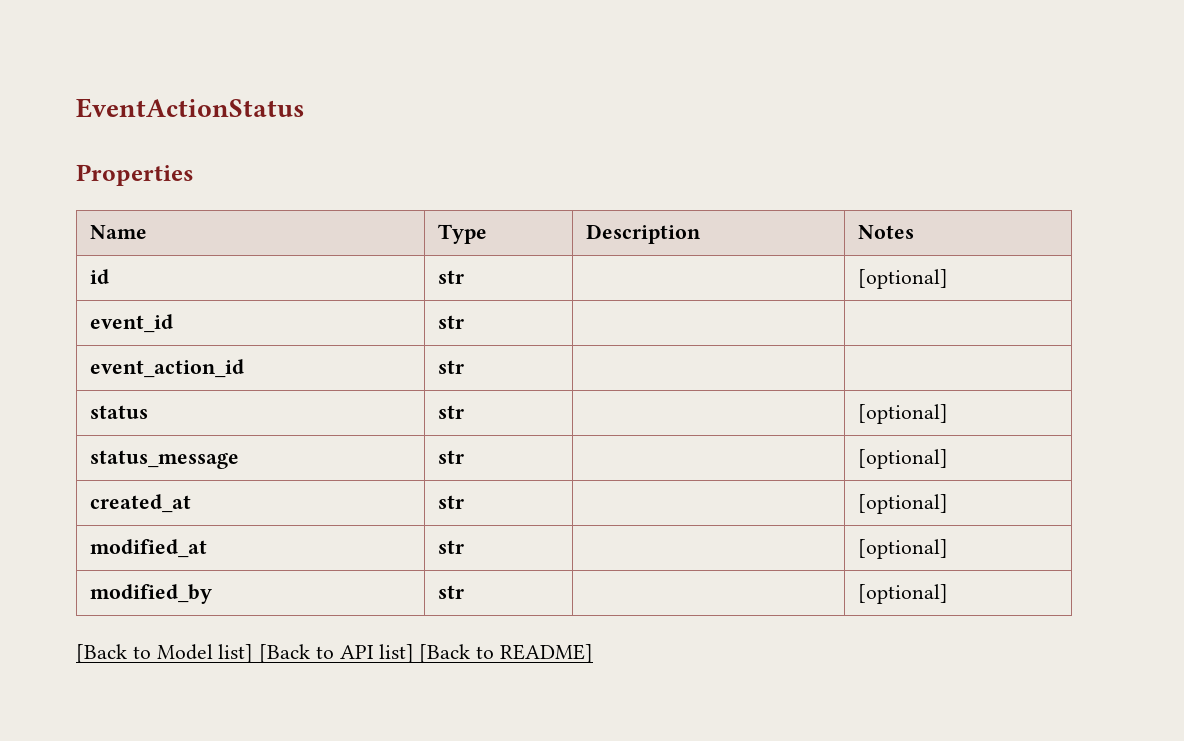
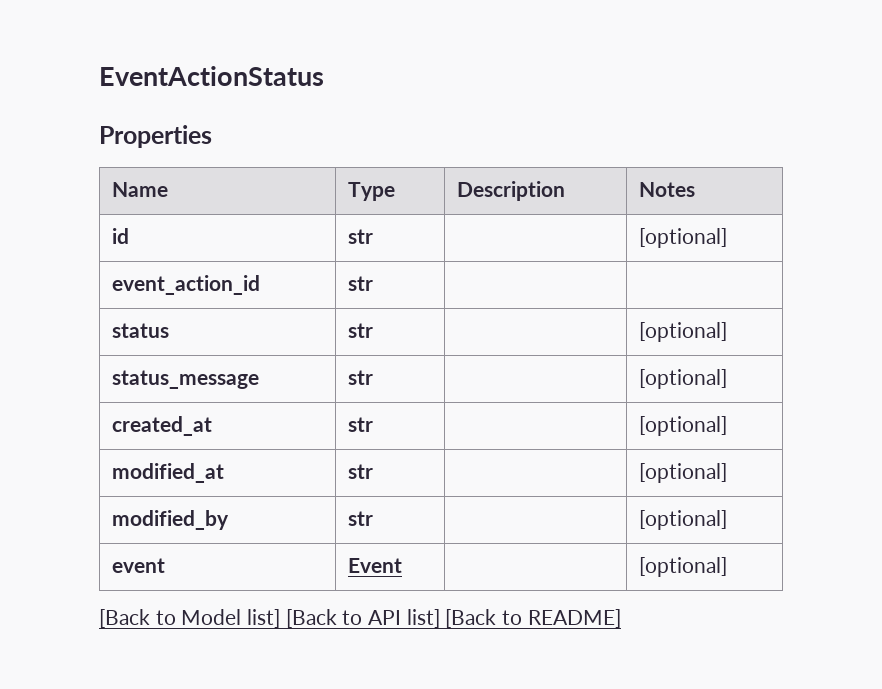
[89,314,173,333] [437,315,464,329] // event_id | str | | -> (727, 238) none
(948, 594) none -> [111,558,165,573] [347,558,402,573] [638,557,727,577] // event | Event | | [optional]

